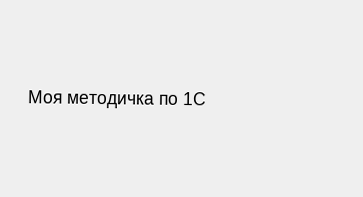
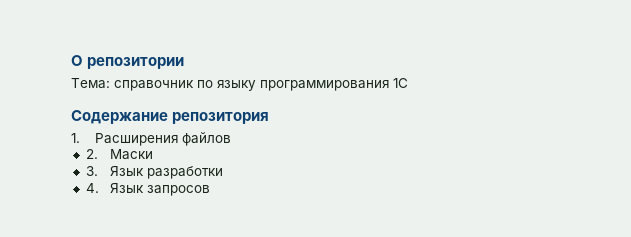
[27,90,207,109] Моя методичка по 1С -> [71,55,185,69] [71,78,408,91] [71,110,270,124] [71,132,232,146] [85,149,154,160] [85,166,224,179] [85,183,211,196] О репозитории // Тема: справочник по языку программирования 1С // Содержание репозитория // 1. Расширения файлов // 2. Маски // 3. Язык разработки // 4. Язык запросов

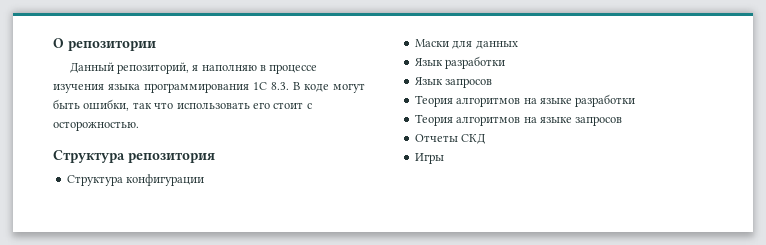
[71,78,408,91] [71,110,270,124] [71,132,232,146] [85,149,98,159] Тема: справочник по языку программирования 1С // Содержание репозитория // 1. Расширения файлов // 2. -> [69,62,318,74] [53,82,365,93] [53,99,312,111] [53,121,139,131] [53,150,215,163] [66,174,205,186] Данный репозиторий, я наполняю в процессе изучения языка программирования 1С 8.3. В коде могут быть ошибки, так что использовать его стоит с осторожностью. // Структура репозитория // Структура конфигурации //
[85,166,98,176] // 3. -> [452,41,518,49] для данных //
[85,183,99,193] 4. -> (506, 62) none
(211, 190) none -> [414,94,636,107] [414,114,623,126] [414,133,486,144] [414,153,444,164] // Теория алгоритмов на языке разработки // Теория алгоритмов на языке запросов // Отчеты СКД // Игры

